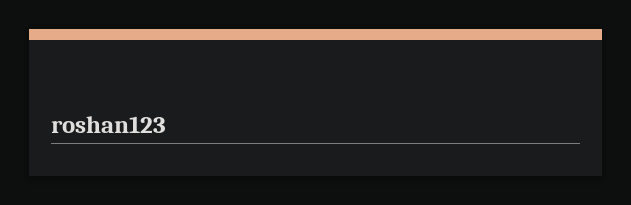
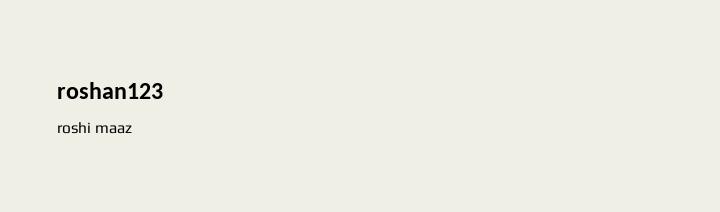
(166, 124) none -> [57,122,133,134] // roshi maaz

